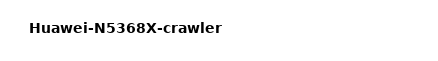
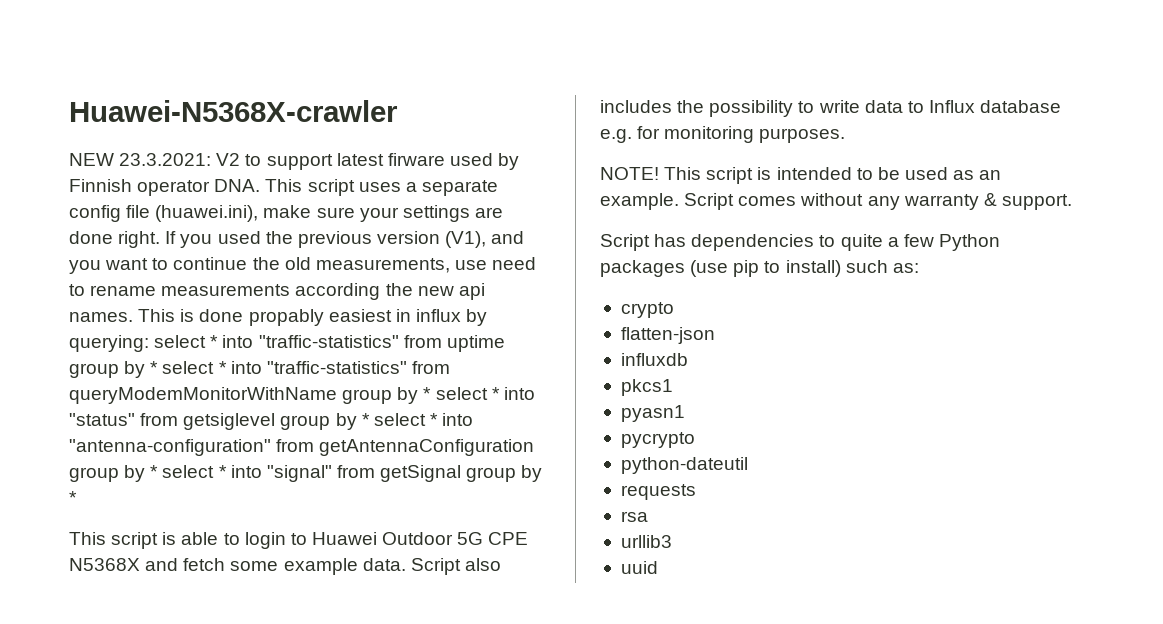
(222, 27) none -> [69,153,520,170] [69,179,498,196] [69,205,503,222] [69,231,525,248] [69,257,537,274] [69,283,485,300] [69,309,488,326] [69,335,505,352] [69,361,450,378] [69,387,535,404] [69,413,474,430] [69,439,535,456] [69,465,543,482] [69,491,77,504] [69,532,529,549] [69,558,501,575] [600,100,1062,117] [600,126,846,143] [600,167,1002,184] [600,193,1072,210] [600,234,1000,251] [600,260,919,277] [620,302,674,318] [620,327,715,344] [620,353,688,366] [620,379,673,396] [620,405,685,422] [620,432,695,448] [620,457,748,474] [620,484,696,500] [620,511,648,522] [620,535,672,548] [620,561,658,574] // NEW 23.3.2021: V2 to support latest firware used by Finnish operator DNA. This script uses a separate config file (huawei.ini), make sure your settings are done right. If you used the previous version (V1), and you want to continue the old measurements, use need to rename measurements according the new api names. This is done propably easiest in influx by querying: select * into "traffic-statistics" from uptime group by * select * into "traffic-statistics" from queryModemMonitorWithName group by * select * into "status" from getsiglevel group by * select * into "antenna-configuration" from getAntennaConfiguration group by * select * into "signal" from getSignal group by * // This script is able to login to Huawei Outdoor 5G CPE N5368X and fetch some example data. Script also includes the possibility to write data to Influx database e.g. for monitoring purposes. // NOTE! This script is intended to be used as an example. Script comes without any warranty & support. // Script has dependencies to quite a few Python packages (use pip to install) such as: // crypto // flatten-json // influxdb // pkcs1 // pyasn1 // pycrypto // python-dateutil // requests // rsa // urllib3 // uuid

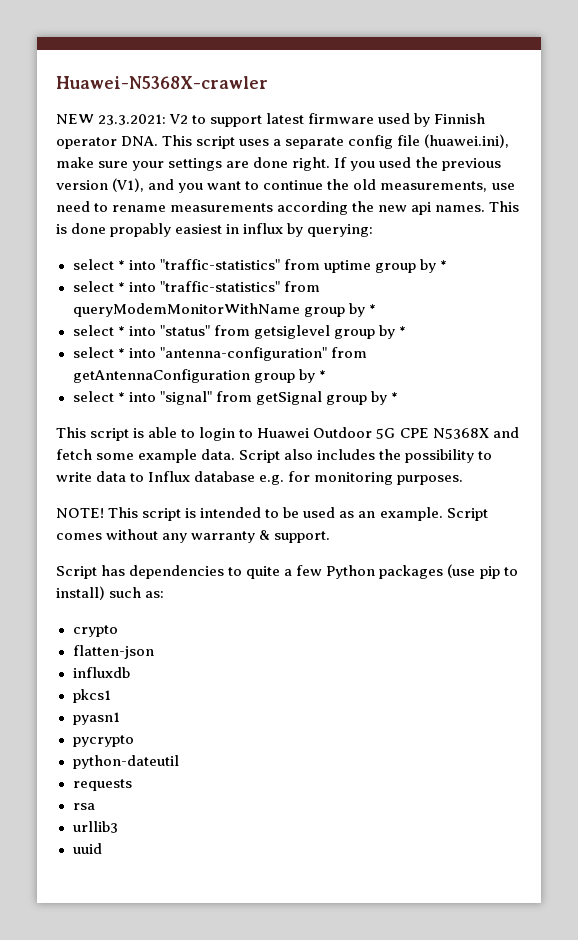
[387,153,445,166] firware -> [308,113,375,124] firmware
(149, 343) none -> (374, 230) //
(159, 367) none -> (447, 265) //
(432, 393) none -> (376, 309) //
(370, 419) none -> (406, 331) //
(159, 471) none -> (326, 375) //

